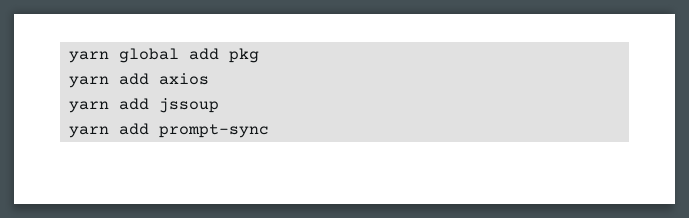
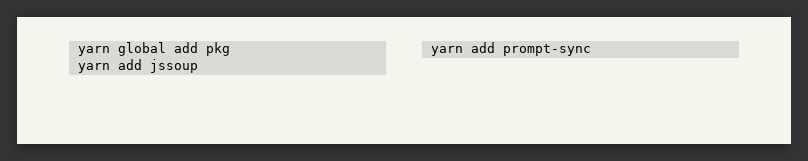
[68,73,209,88] // yarn add axios -> (230, 49) none

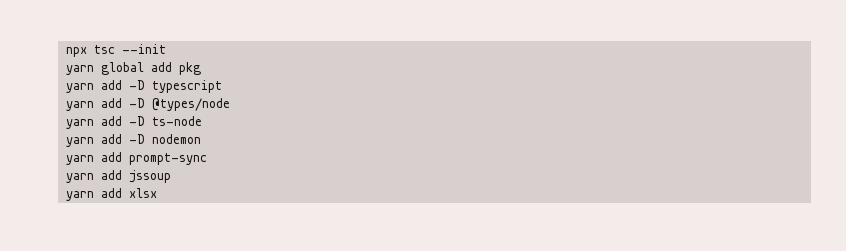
(77, 51) none -> [66,44,167,57] npx tsc --init //
(230, 49) none -> [66,80,223,93] [66,98,231,111] [66,116,203,129] [66,134,202,147] [66,152,208,165] // yarn add -D typescript // yarn add -D @types/node // yarn add -D ts-node // yarn add -D nodemon // yarn add prompt-sync
[502,44,591,56] prompt-sync -> [129,188,158,198] xlsx

